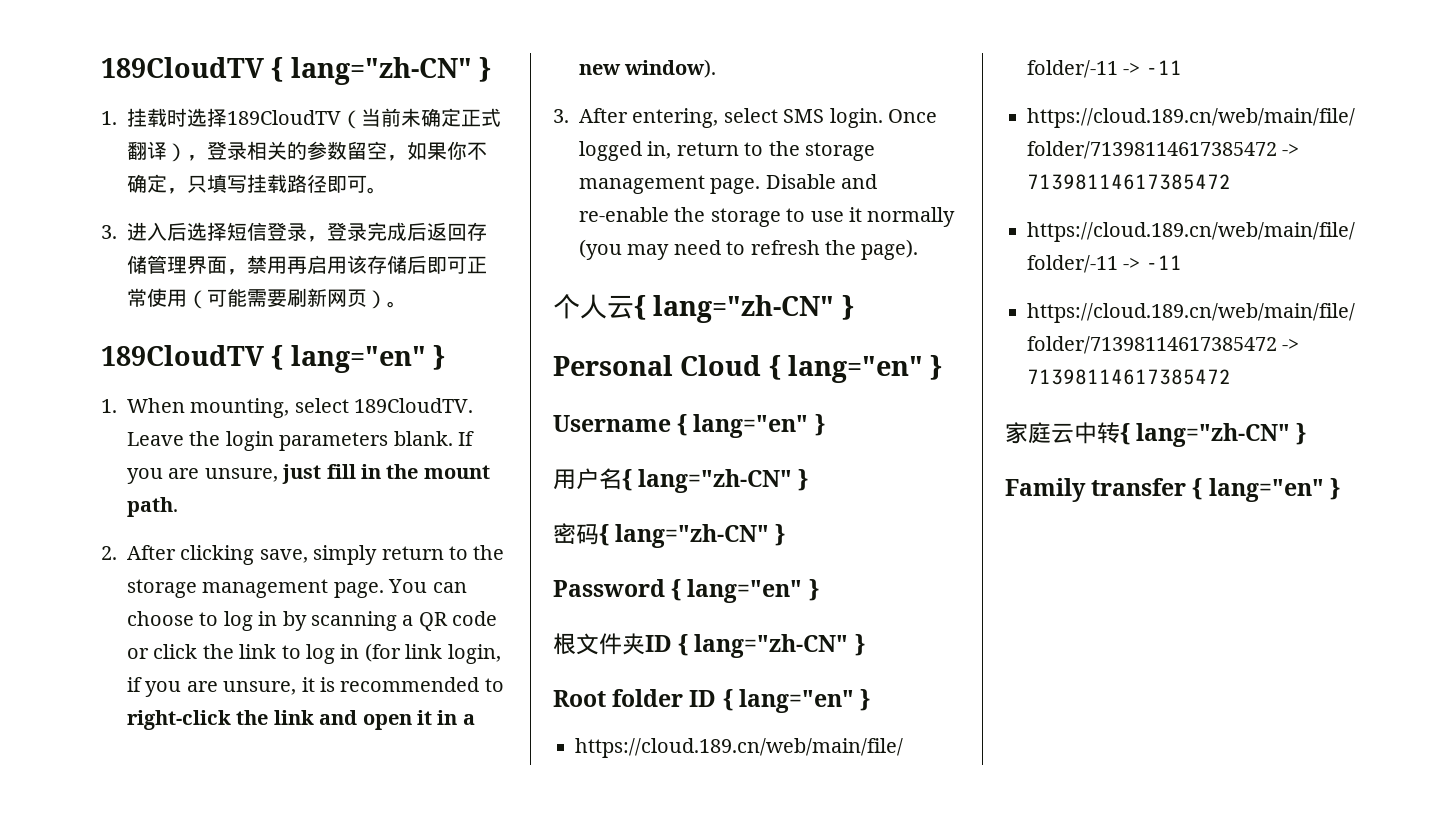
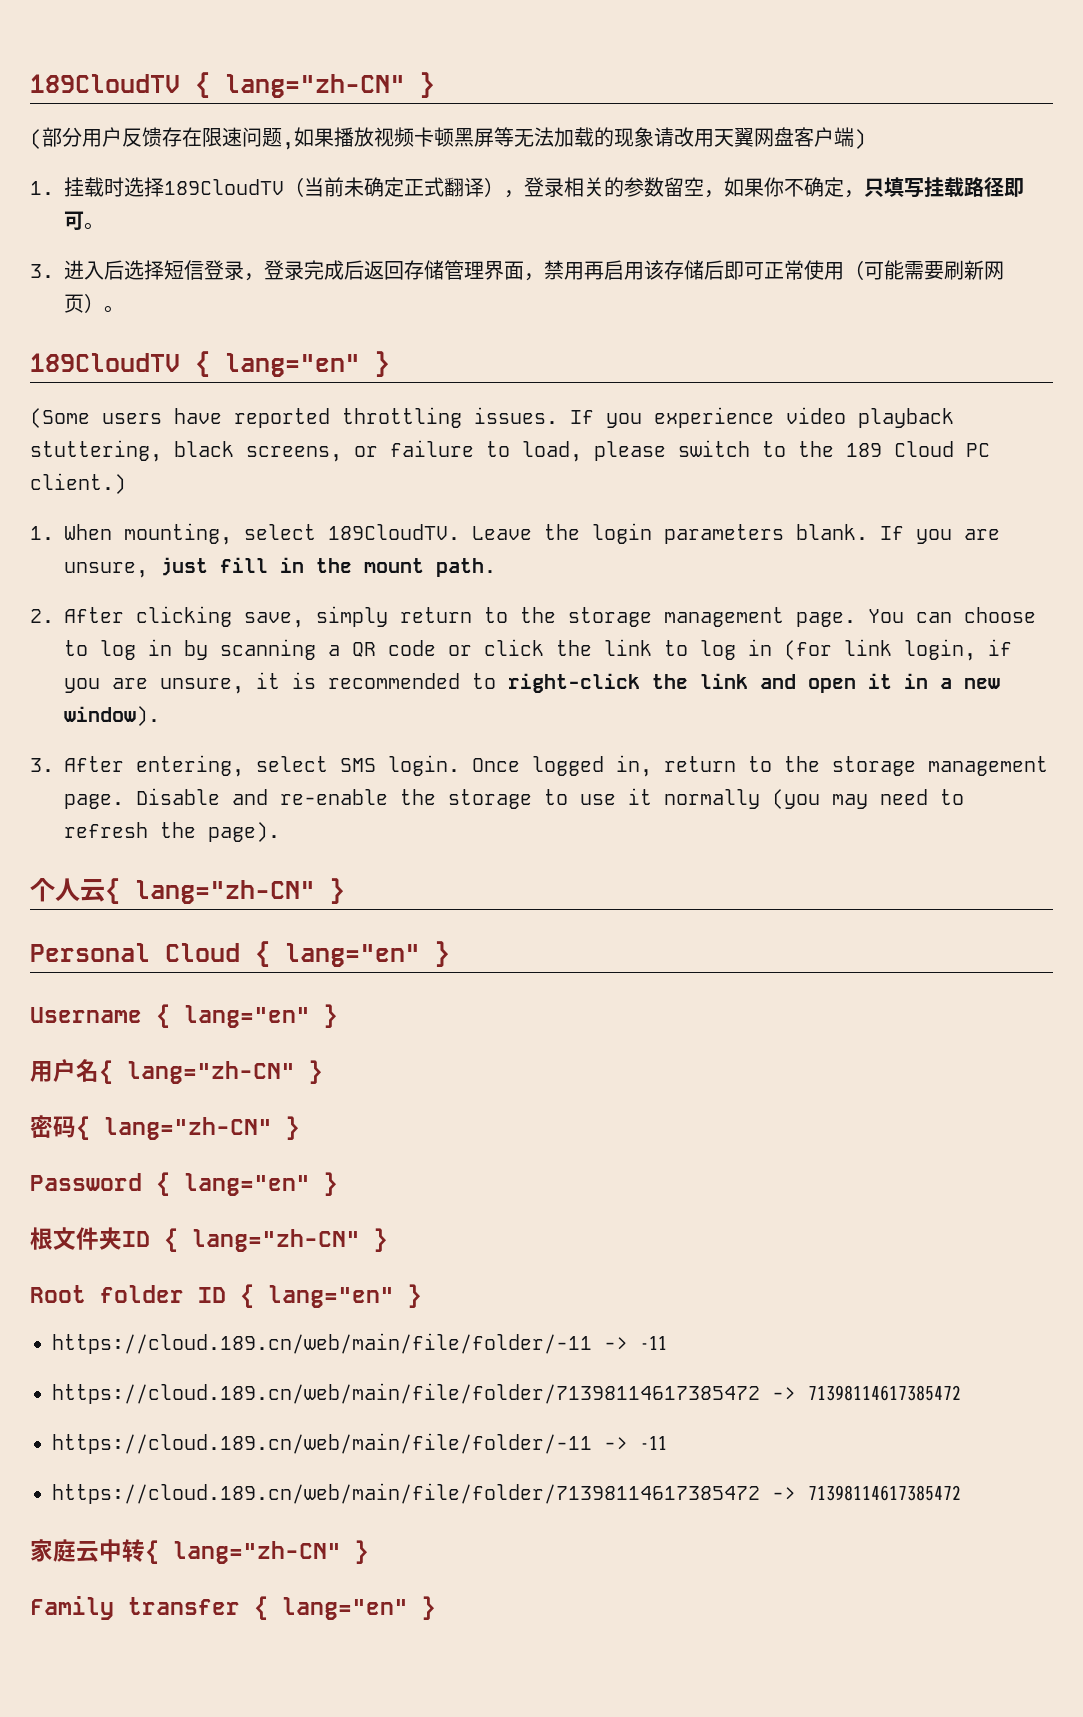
(491, 69) none -> [30,127,866,150] // (部分用户反馈存在限速问题,如果播放视频卡顿黑屏等无法加载的现象请改用天翼网盘客户端)
(445, 357) none -> [30,407,954,428] [30,440,990,462] [30,473,126,494] // (Some users have reported throttling issues. If you experience video playback stuttering, black screens, or failure to load, please switch to the 189 Cloud PC client.)

